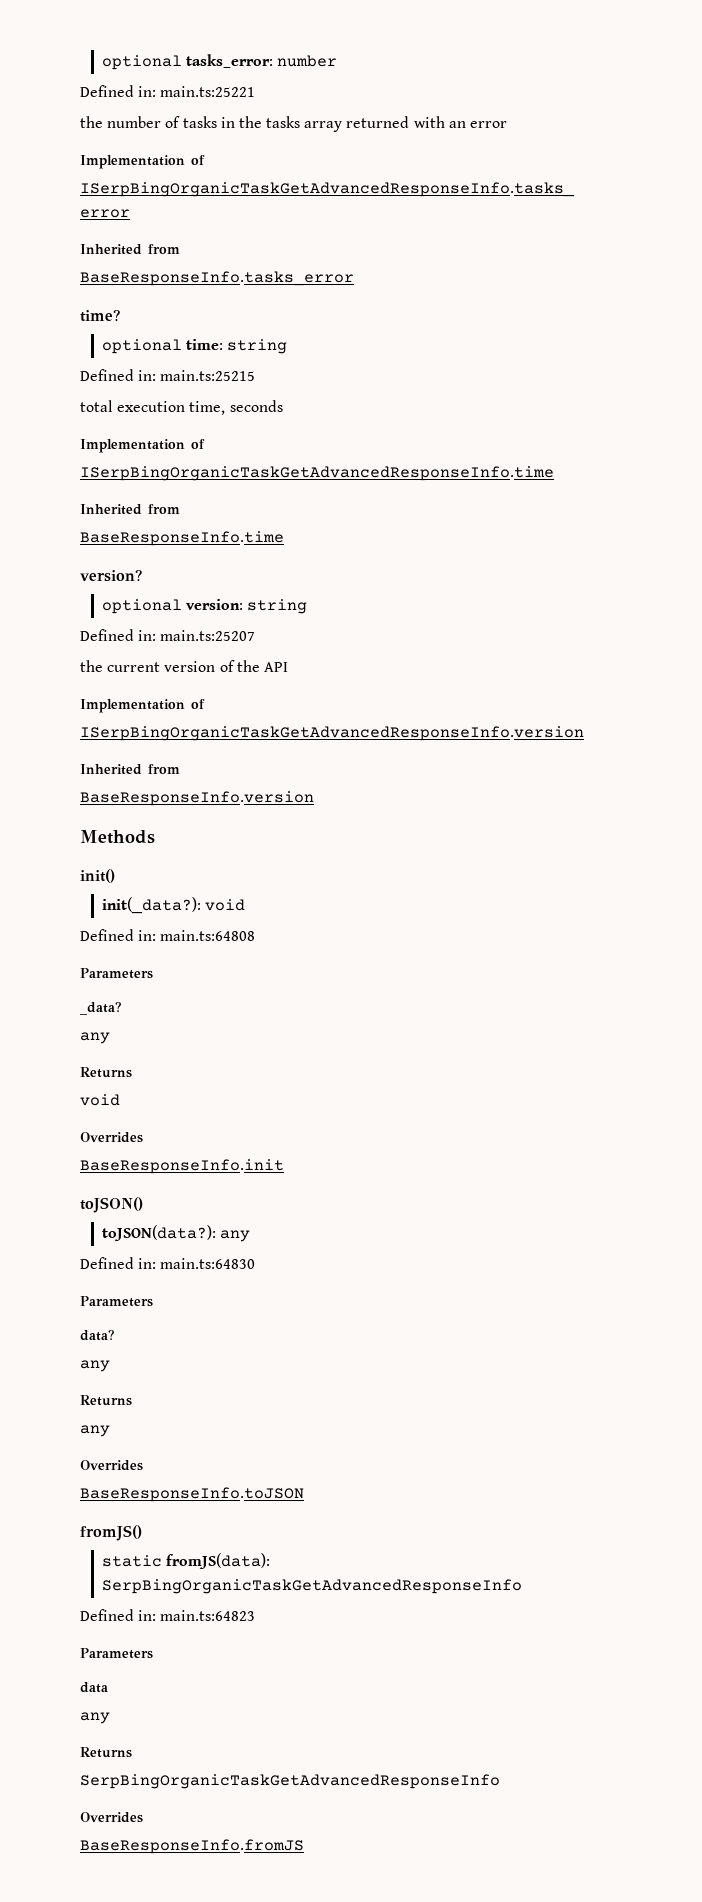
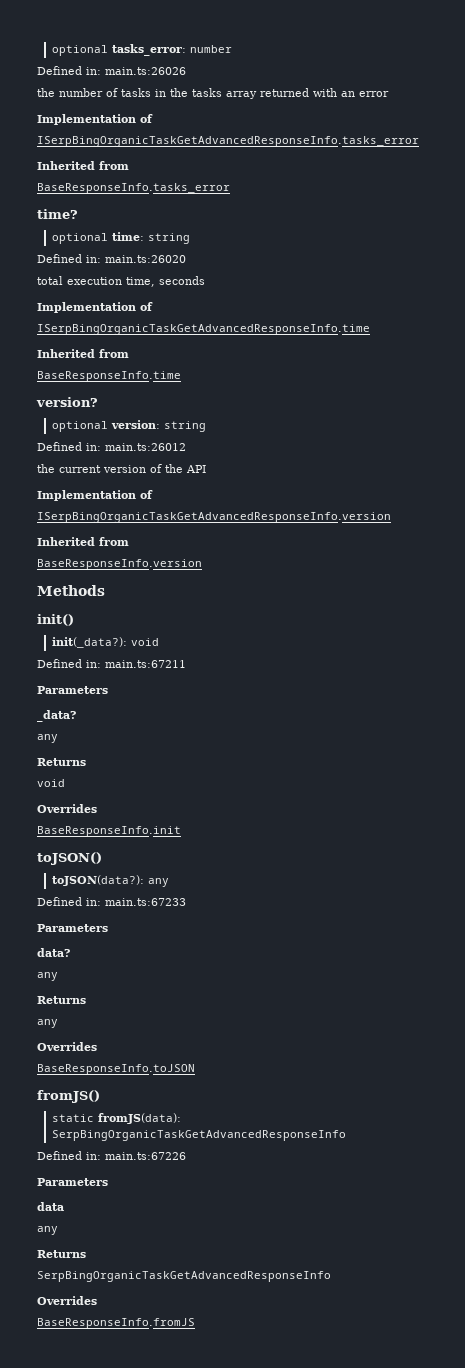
[160,86,256,97] main.ts:25221 -> [105,67,186,75] main.ts:26026
[160,370,256,381] main.ts:25215 -> [105,255,186,263] main.ts:26020
[160,630,256,641] main.ts:25207 -> [105,443,186,451] main.ts:26012
[160,930,256,941] main.ts:64808 -> [105,660,186,668] main.ts:67211
[160,1258,256,1269] main.ts:64830 -> [105,898,186,906] main.ts:67233
[160,1610,256,1621] main.ts:64823 -> [105,1152,186,1160] main.ts:67226

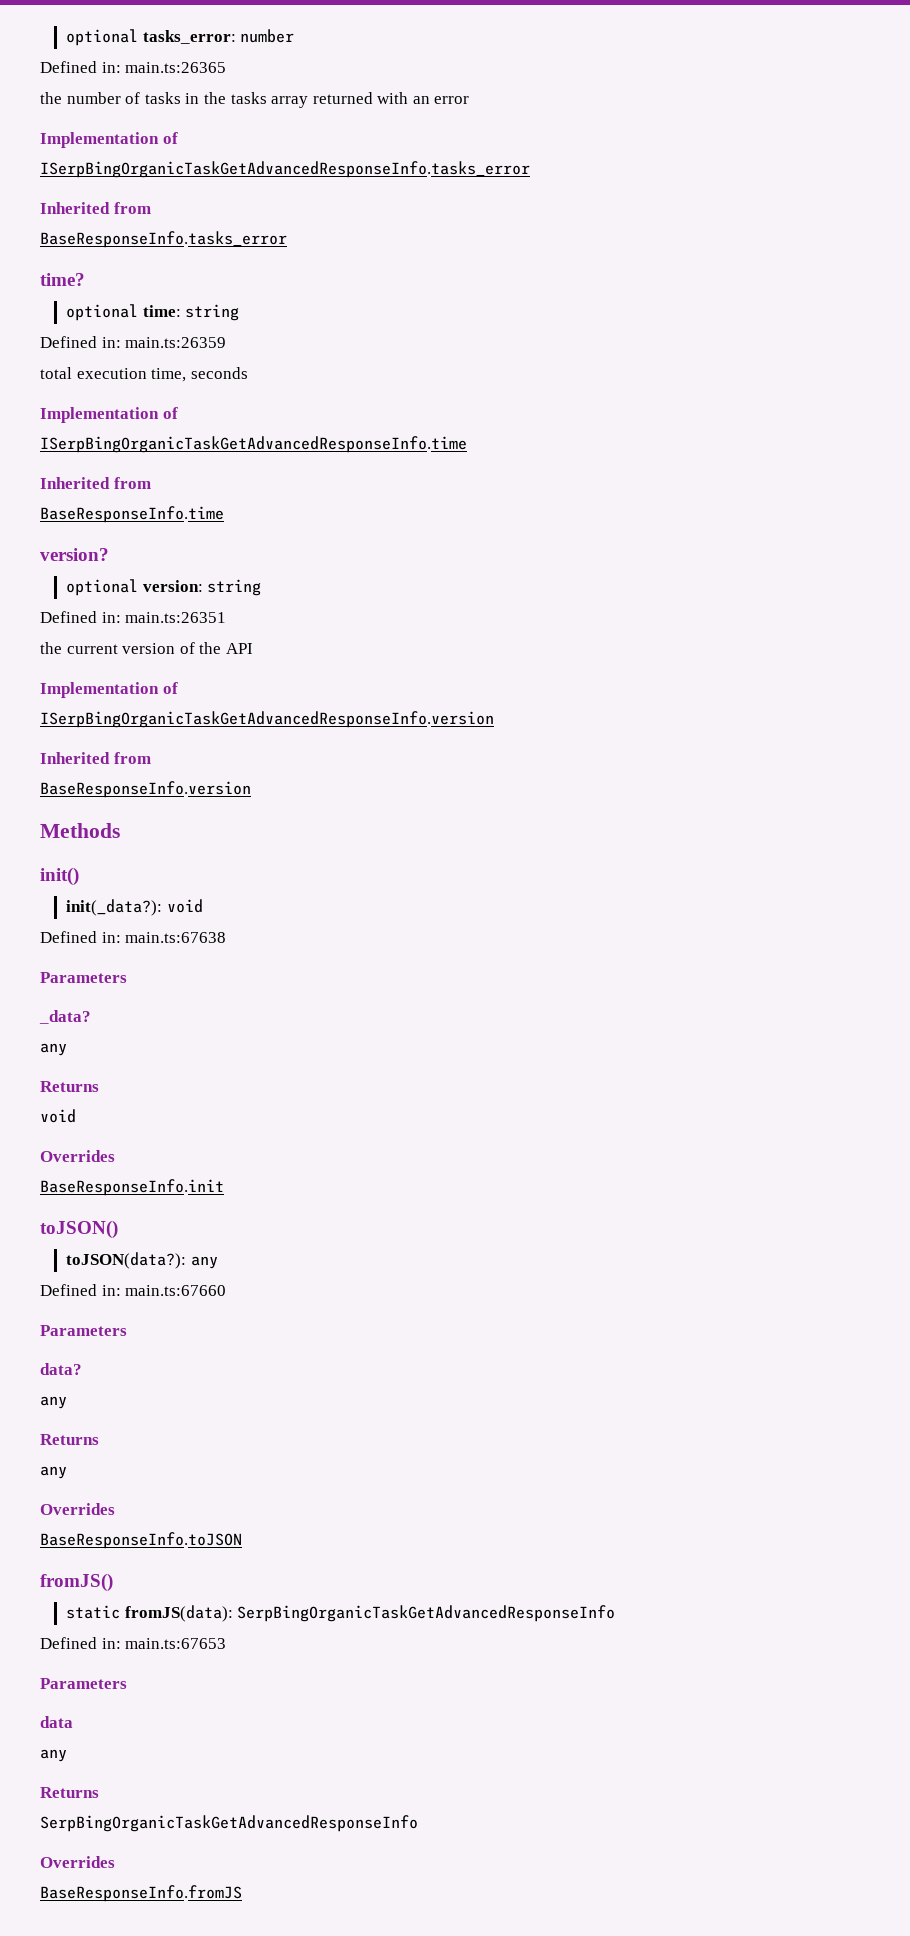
[105,67,186,75] main.ts:26026 -> [125,62,227,73] main.ts:26365
[105,255,186,263] main.ts:26020 -> [125,337,227,348] main.ts:26359
[105,443,186,451] main.ts:26012 -> [125,612,227,623] main.ts:26351
[105,660,186,668] main.ts:67211 -> [125,932,227,943] main.ts:67638
[105,898,186,906] main.ts:67233 -> [125,1285,227,1296] main.ts:67660
[105,1152,186,1160] main.ts:67226 -> [125,1638,227,1649] main.ts:67653

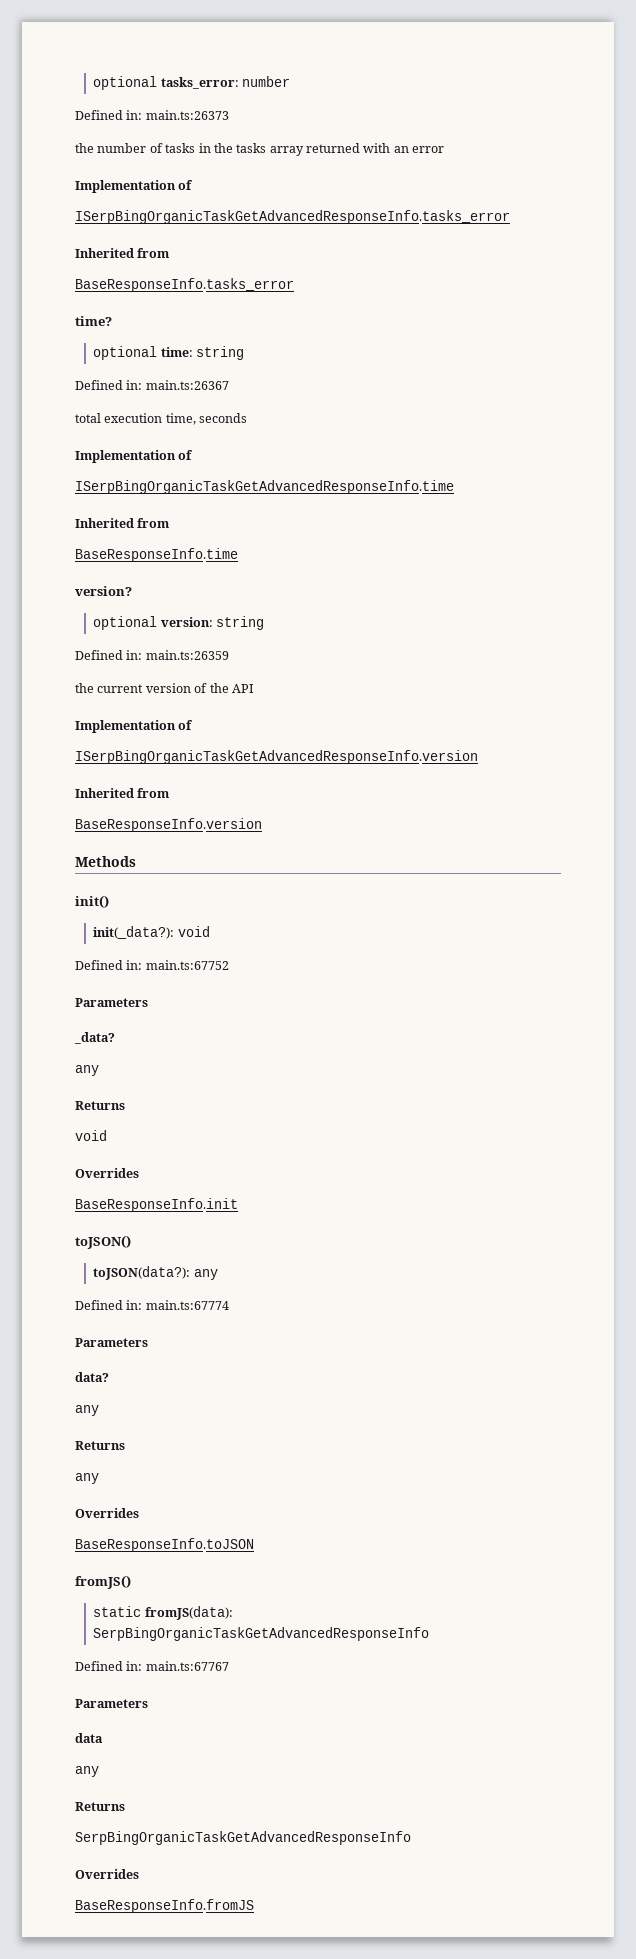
[125,62,227,73] main.ts:26365 -> [145,110,229,120] main.ts:26373
[125,337,227,348] main.ts:26359 -> [145,380,229,390] main.ts:26367
[125,612,227,623] main.ts:26351 -> [145,650,229,660] main.ts:26359
[125,932,227,943] main.ts:67638 -> [145,960,229,970] main.ts:67752
[125,1285,227,1296] main.ts:67660 -> [145,1300,229,1310] main.ts:67774
[125,1638,227,1649] main.ts:67653 -> [145,1661,229,1671] main.ts:67767

